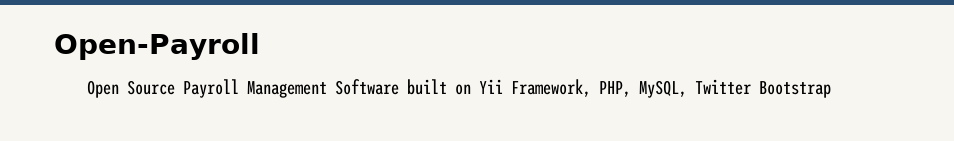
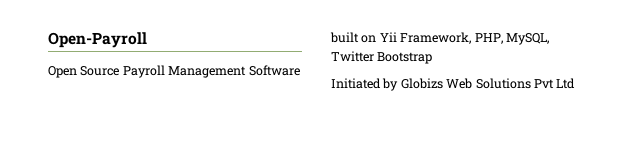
(832, 89) none -> [331,78,576,91] // Initiated by Globizs Web Solutions Pvt Ltd

